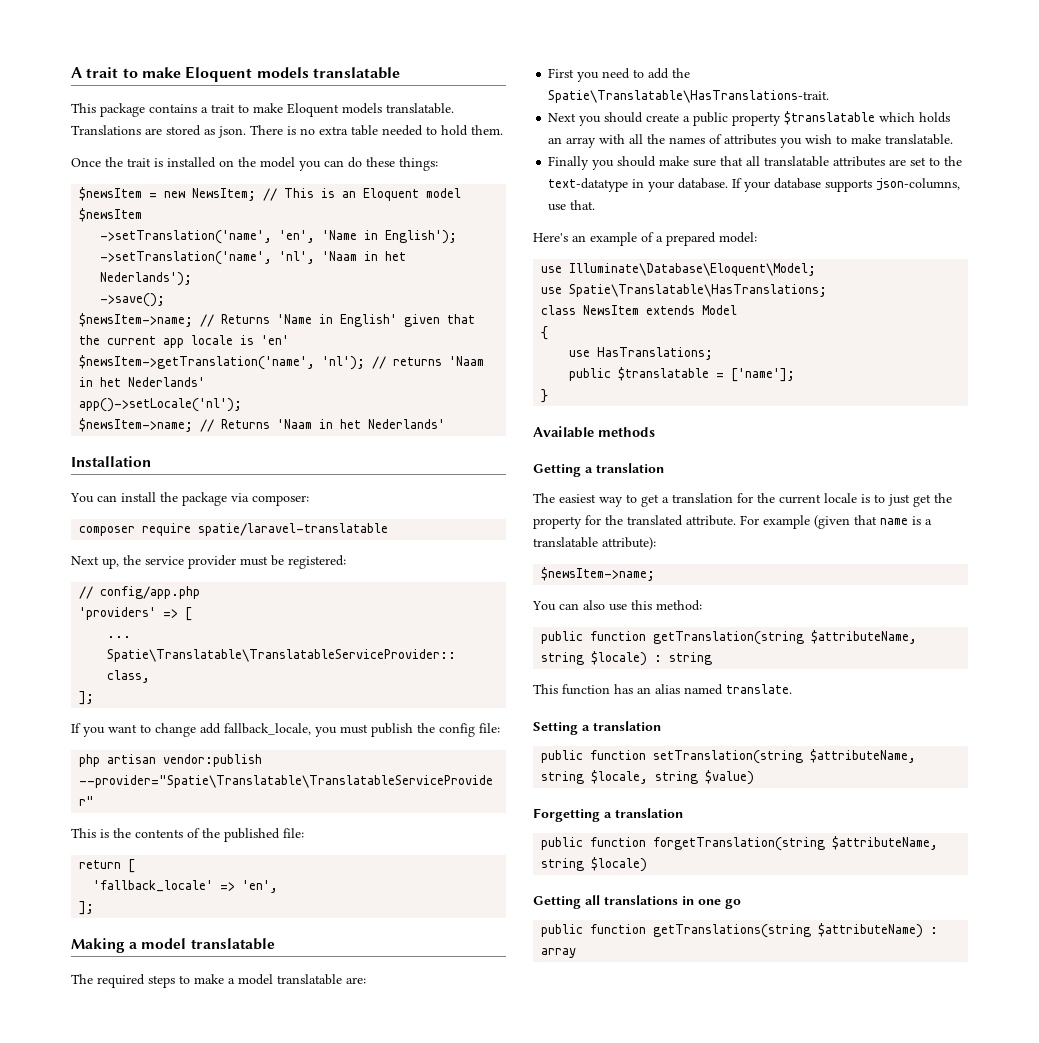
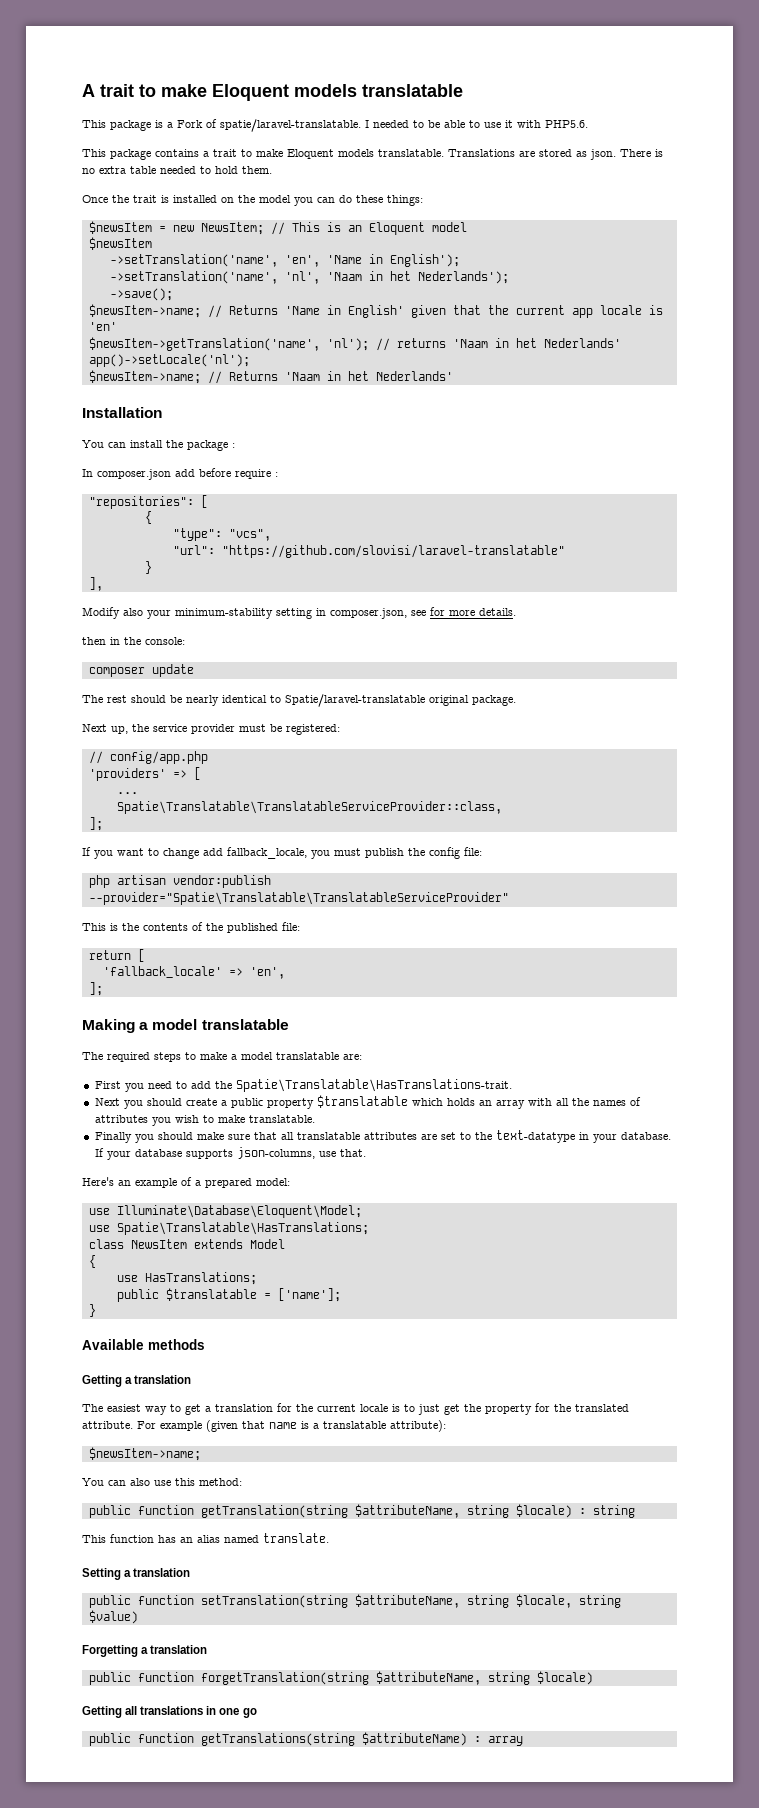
(400, 73) none -> [82,119,588,132] // This package is a Fork of spatie/laravel-translatable. I needed to be able to use it with PHP5.6.
[231,493,309,506] [79,523,389,536] via composer: // composer require spatie/laravel-translatable -> [232,443,235,448] [82,468,278,480] [88,495,208,509] [144,511,152,524] [172,528,271,541] [172,545,565,558] [144,561,152,574] [88,577,103,591] [82,607,516,619] [82,637,185,645] [88,664,194,677] [82,694,516,707] : // In composer.json add before require : // "repositories": [ // { // "type": "vcs", // "url": "https://github.com/slovisi/laravel-translatable" // } // ], // Modify also your minimum-stability setting in composer.json, see for more details. // then in the console: // composer update // The rest should be nearly identical to Spatie/laravel-translatable original package.

